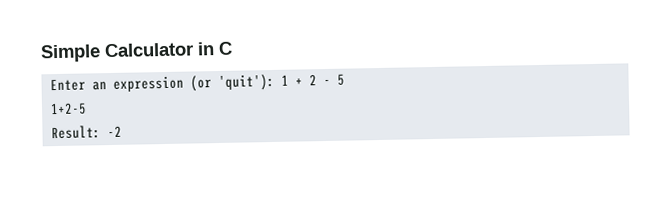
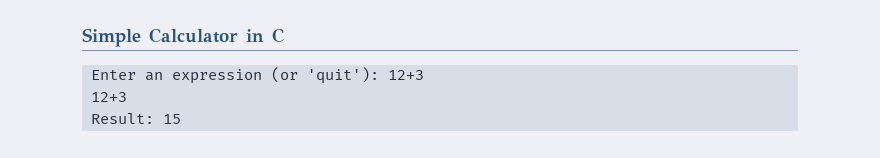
[280,73,345,86] [49,102,87,116] 1 + 2 - 5 // 1+2-5 -> [388,70,424,80] [91,92,127,102] 12+3 // 12+3
[106,125,122,138] -2 -> [163,114,181,124] 15

